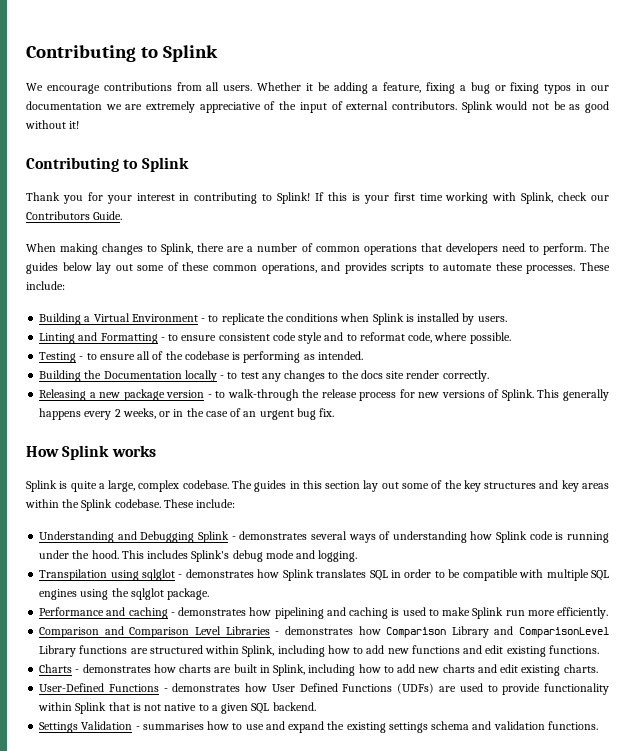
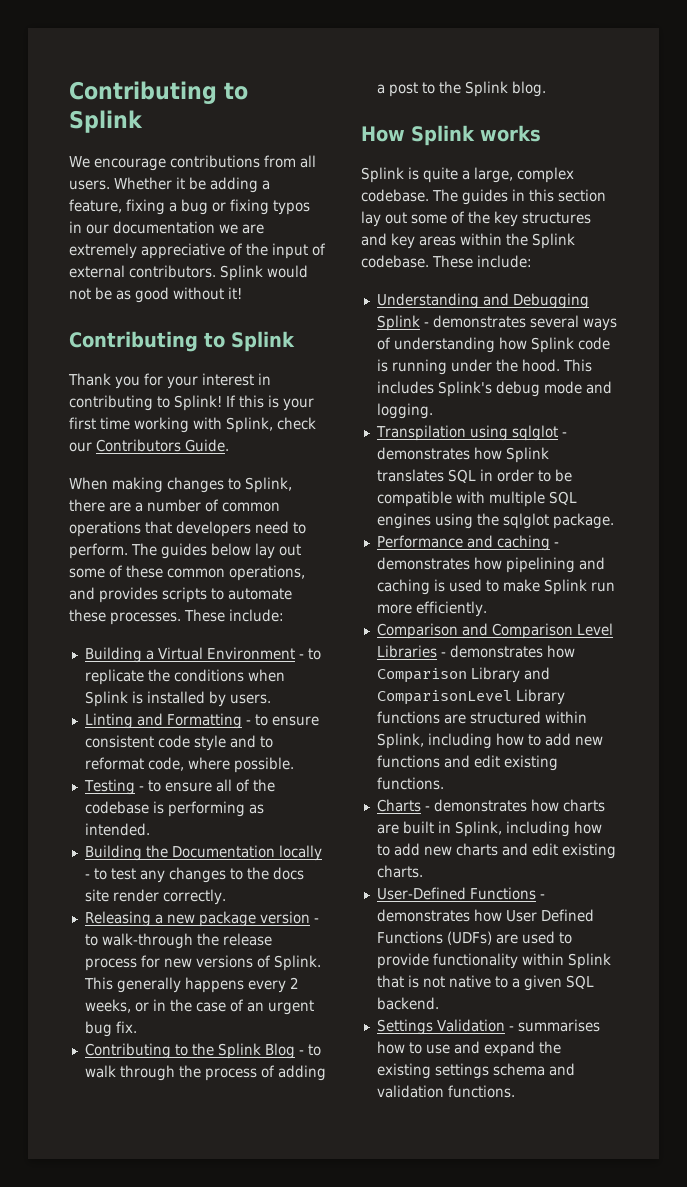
(335, 412) none -> [84,1043,321,1059] [84,1065,326,1081] [376,81,546,97] // Contributing to the Splink Blog - to walk through the process of adding a post to the Splink blog.

